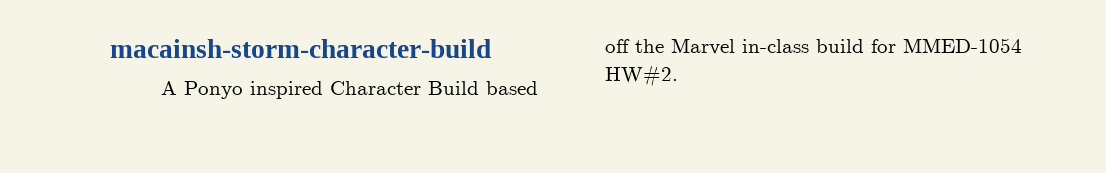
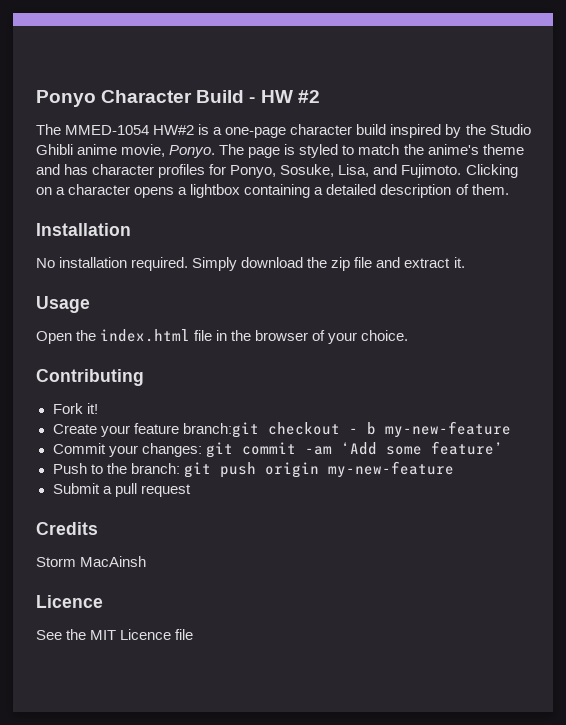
[110,39,491,58] [161,81,539,99] [605,38,1022,55] [605,64,678,87] macainsh-storm-character-build // A Ponyo inspired Character Build based off the Marvel in-class build for MMED-1054 HW#2. -> [36,90,320,107] [36,124,531,138] [36,144,524,158] [36,164,518,178] [36,184,509,198] [36,223,131,236] [36,257,465,271] [36,296,90,313] [36,329,409,344] [36,369,144,386] [52,403,98,414] [52,421,511,438] [52,441,503,458] [52,461,454,478] [52,483,191,497] [36,522,98,535] [36,556,147,567] [36,595,103,608] [36,629,194,640] Ponyo Character Build - HW #2 // The MMED-1054 HW#2 is a one-page character build inspired by the Studio Ghibli anime movie, Ponyo. The page is styled to match the anime's theme and has character profiles for Ponyo, Sosuke, Lisa, and Fujimoto. Clicking on a character opens a lightbox containing a detailed description of them. // Installation // No installation required. Simply download the zip file and extract it. // Usage // Open the index.html file in the browser of your choice. // Contributing // Fork it! // Create your feature branch:git checkout - b my-new-feature // Commit your changes: git commit -am ‘Add some feature’ // Push to the branch: git push origin my-new-feature // Submit a pull request // Credits // Storm MacAinsh // Licence // See the MIT Licence file

